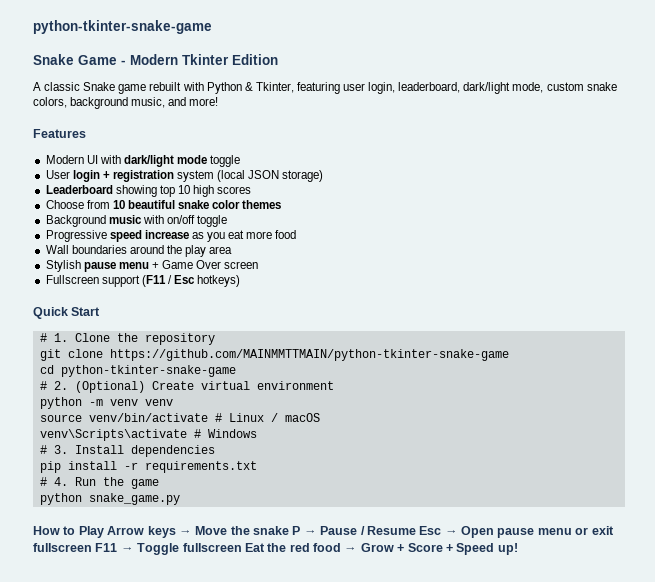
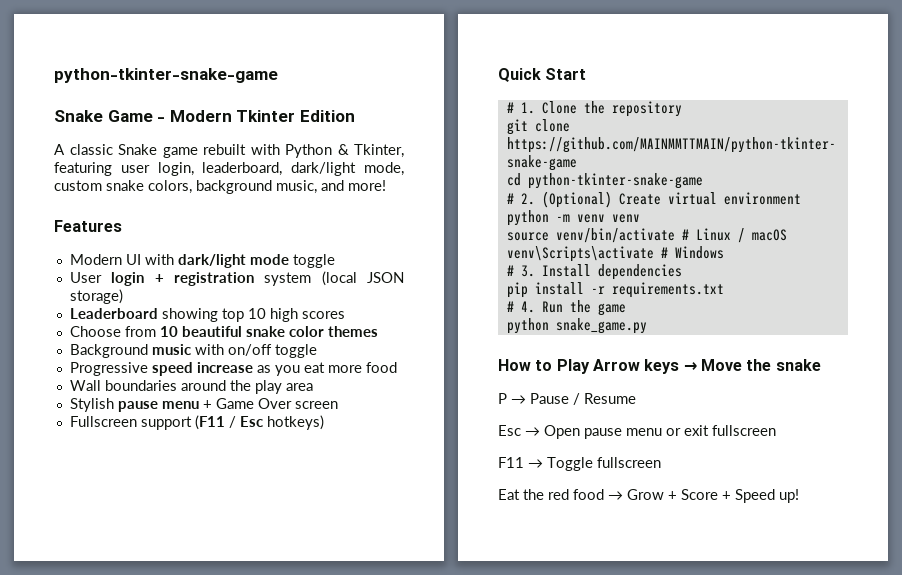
(289, 530) none -> (821, 365) //
(416, 530) none -> (636, 398) //
(92, 547) none -> (776, 430) //
(242, 547) none -> (661, 462) //

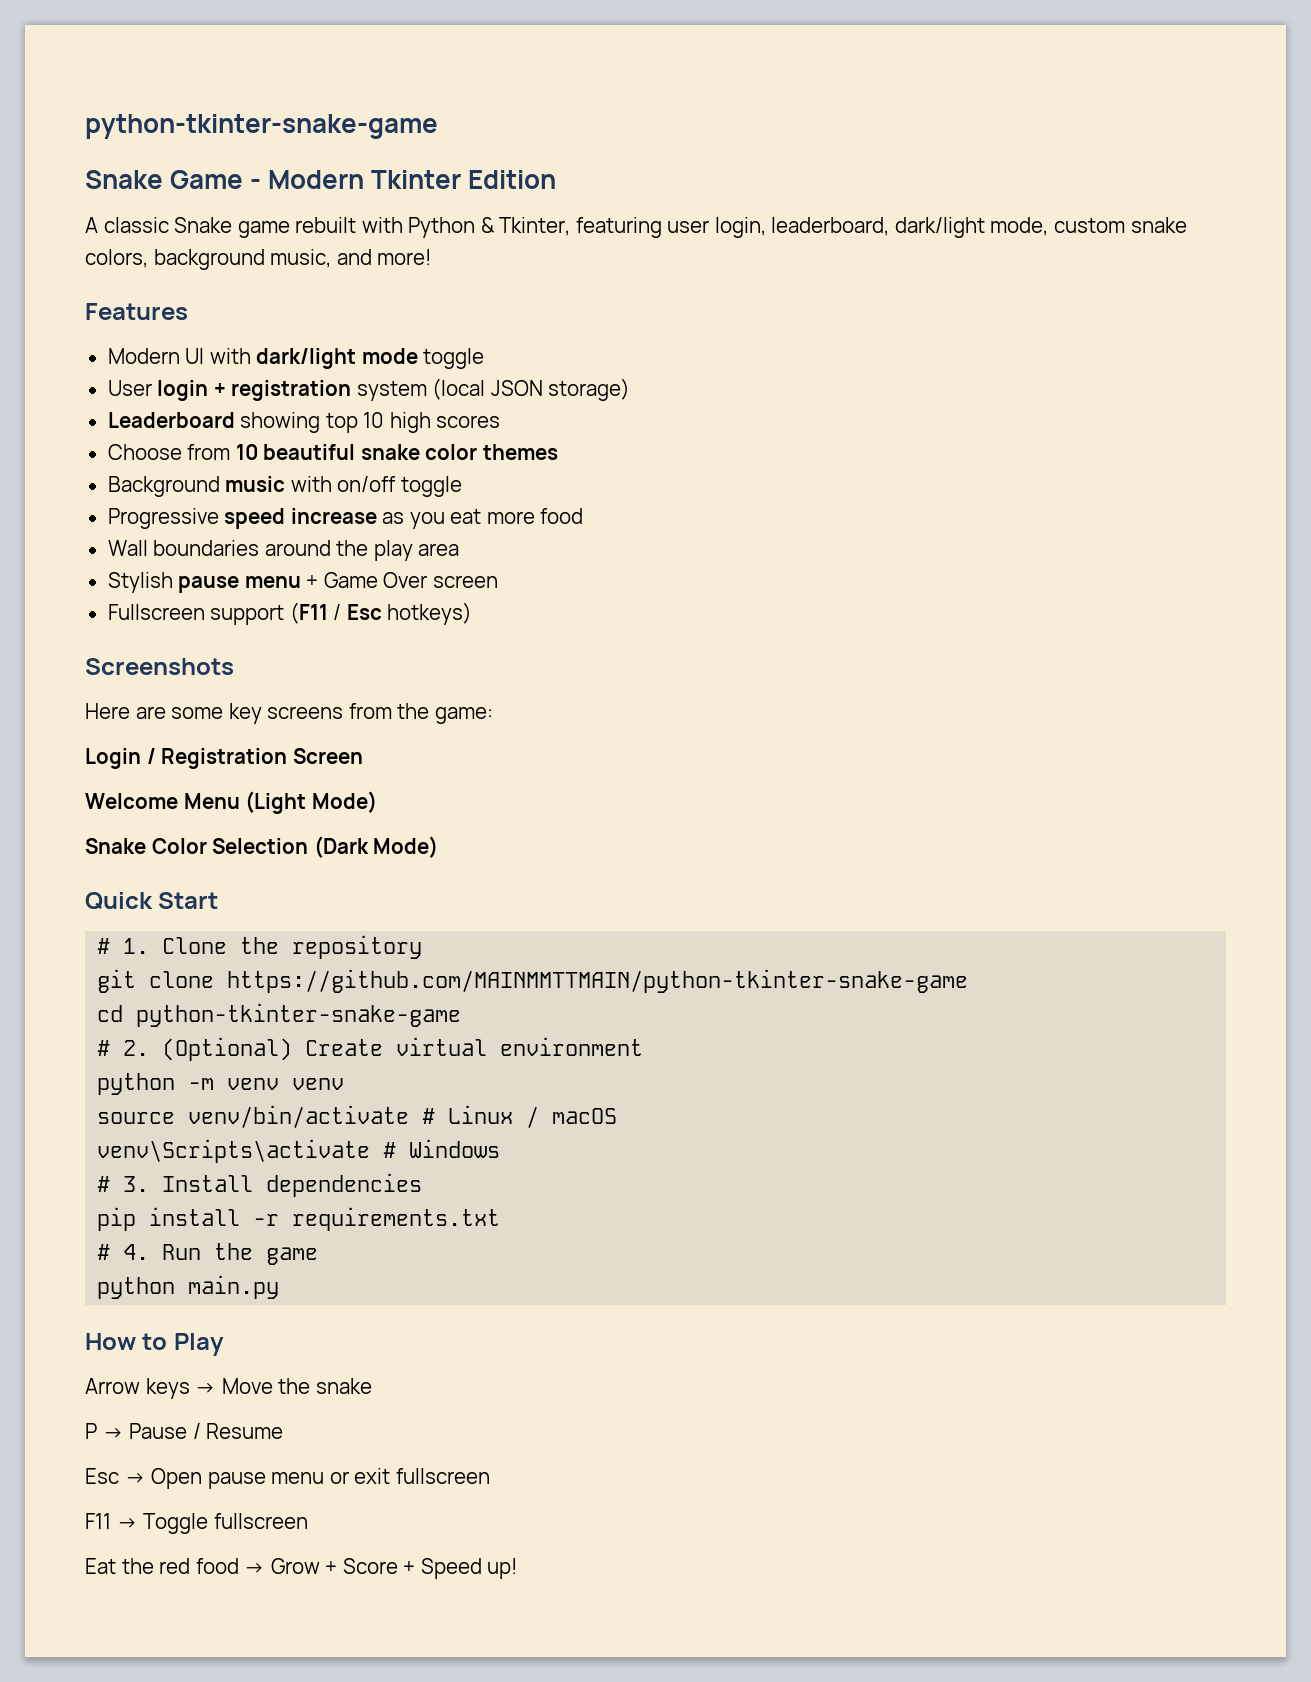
(324, 422) none -> [85,658,234,675] [85,703,493,724] [85,748,363,769] [85,791,377,814] [85,836,439,858] // Screenshots // Here are some key screens from the game: // Login / Registration Screen // Welcome Menu (Light Mode) // Snake Color Selection (Dark Mode)
[555,318,647,334] snake_game.py -> [188,1275,280,1299] main.py
(590, 366) none -> (224, 1344) //

